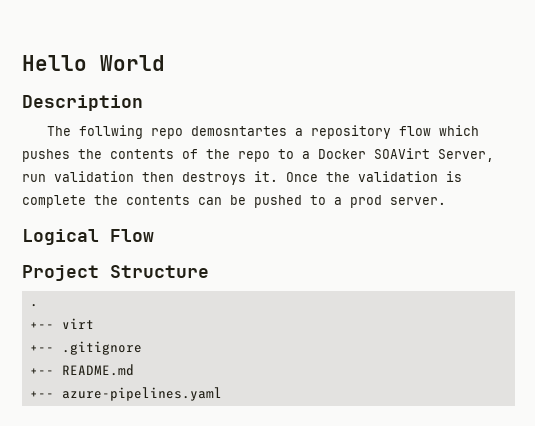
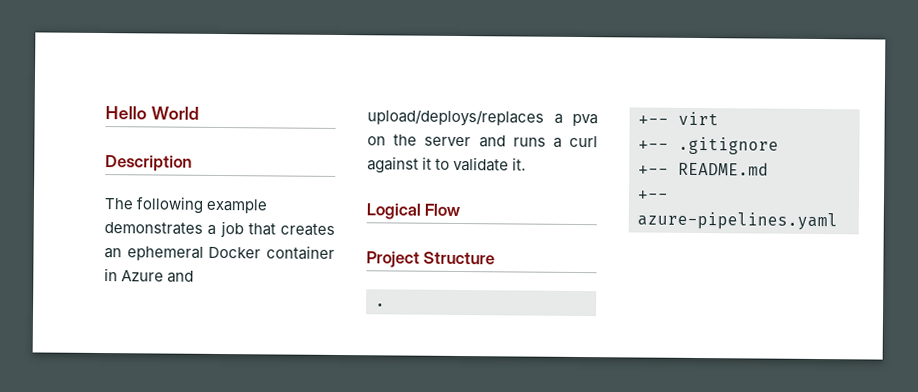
[78,125,479,139] [22,148,494,162] [22,171,462,185] [22,195,446,208] follwing repo demosntartes a repository flow which pushes the contents of the repo to a Docker SOAVirt Server, run validation then destroys it. Once the validation is complete the contents can be pushed to a prod server. -> [136,196,268,214] [104,220,335,238] [104,245,335,261] [104,268,195,283] [367,109,598,127] [367,134,598,148] [367,156,527,174] following example demonstrates a job that creates an ephemeral Docker container in Azure and upload/deploys/replaces a pva on the server and runs a curl against it to validate it.

